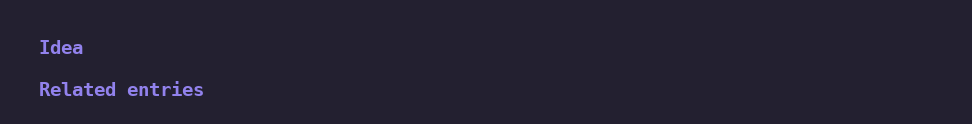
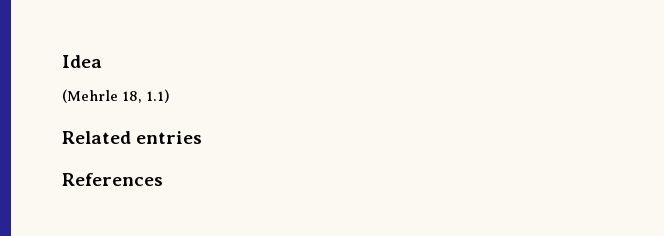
(83, 47) none -> [62,89,171,103] // (Mehrle 18, 1.1)
(204, 88) none -> [62,173,163,186] // References

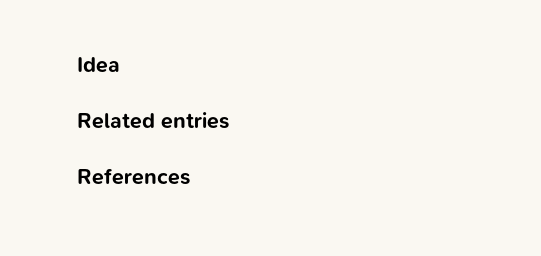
[62,89,171,103] // (Mehrle 18, 1.1) -> (120, 65) none

